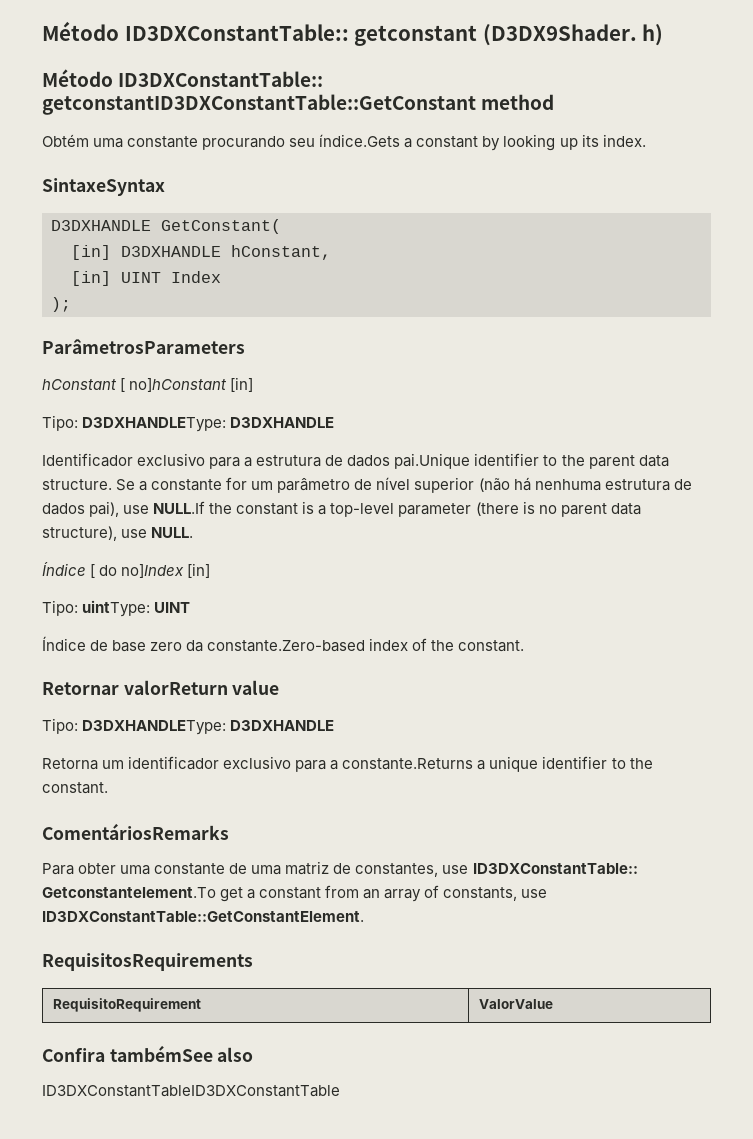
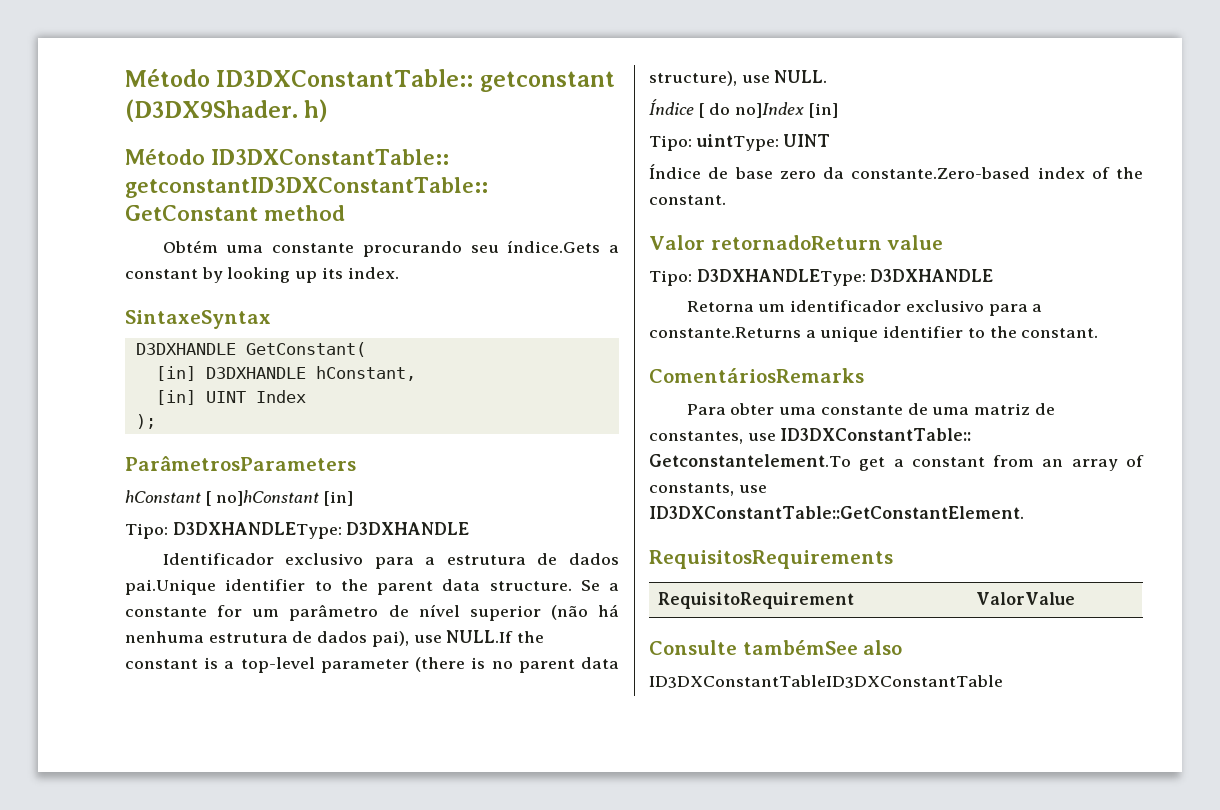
[42,680,228,695] Retornar valorReturn -> [649,235,882,250] Valor retornadoReturn
[42,1047,105,1062] Confira -> [649,640,737,655] Consulte

